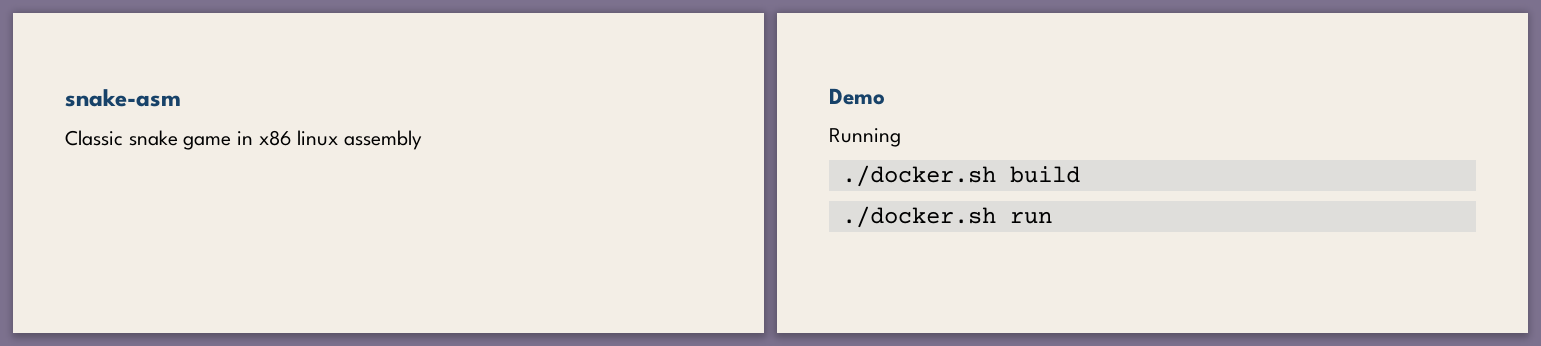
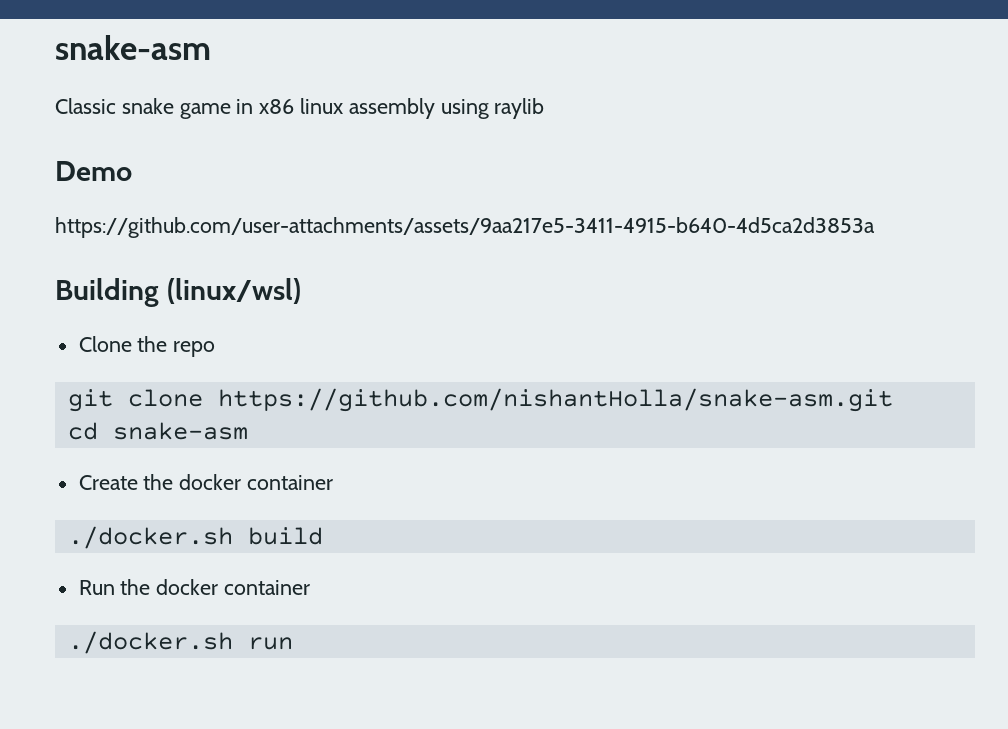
(423, 140) none -> [440,98,545,119] using raylib
[829,128,901,147] [841,165,1080,187] Running // ./docker.sh build -> [55,217,875,238] [55,278,301,307] [78,336,216,357] [67,388,893,412] [67,422,248,440] [78,474,334,490] [67,526,323,549] [78,579,311,595] https://github.com/user-attachments/assets/9aa217e5-3411-4915-b640-4d5ca2d3853a // Building (linux/wsl) // Clone the repo // git clone https://github.com/nishantHolla/snake-asm.git // cd snake-asm // Create the docker container // ./docker.sh build // Run the docker container

